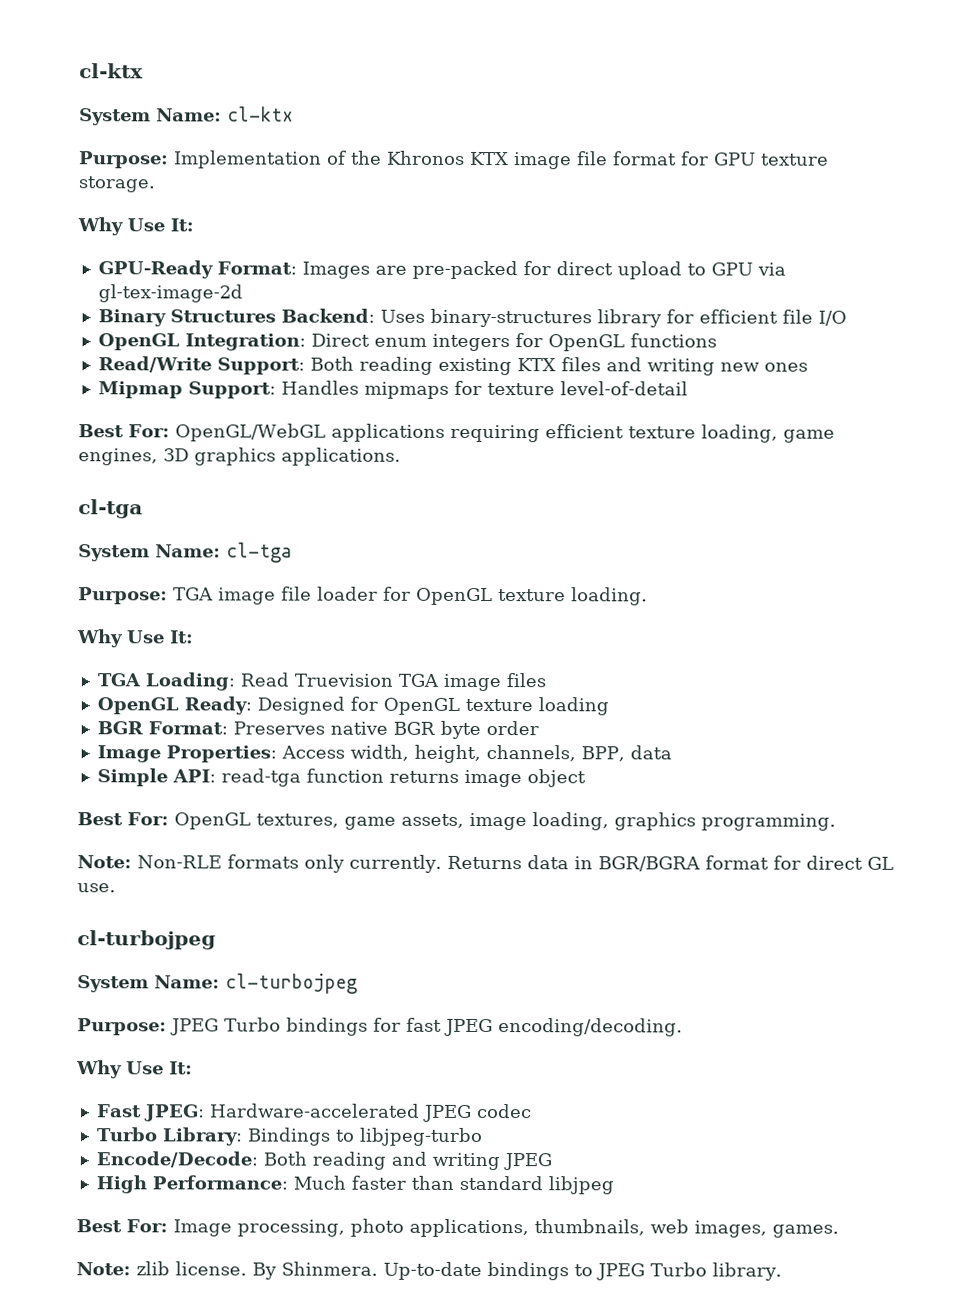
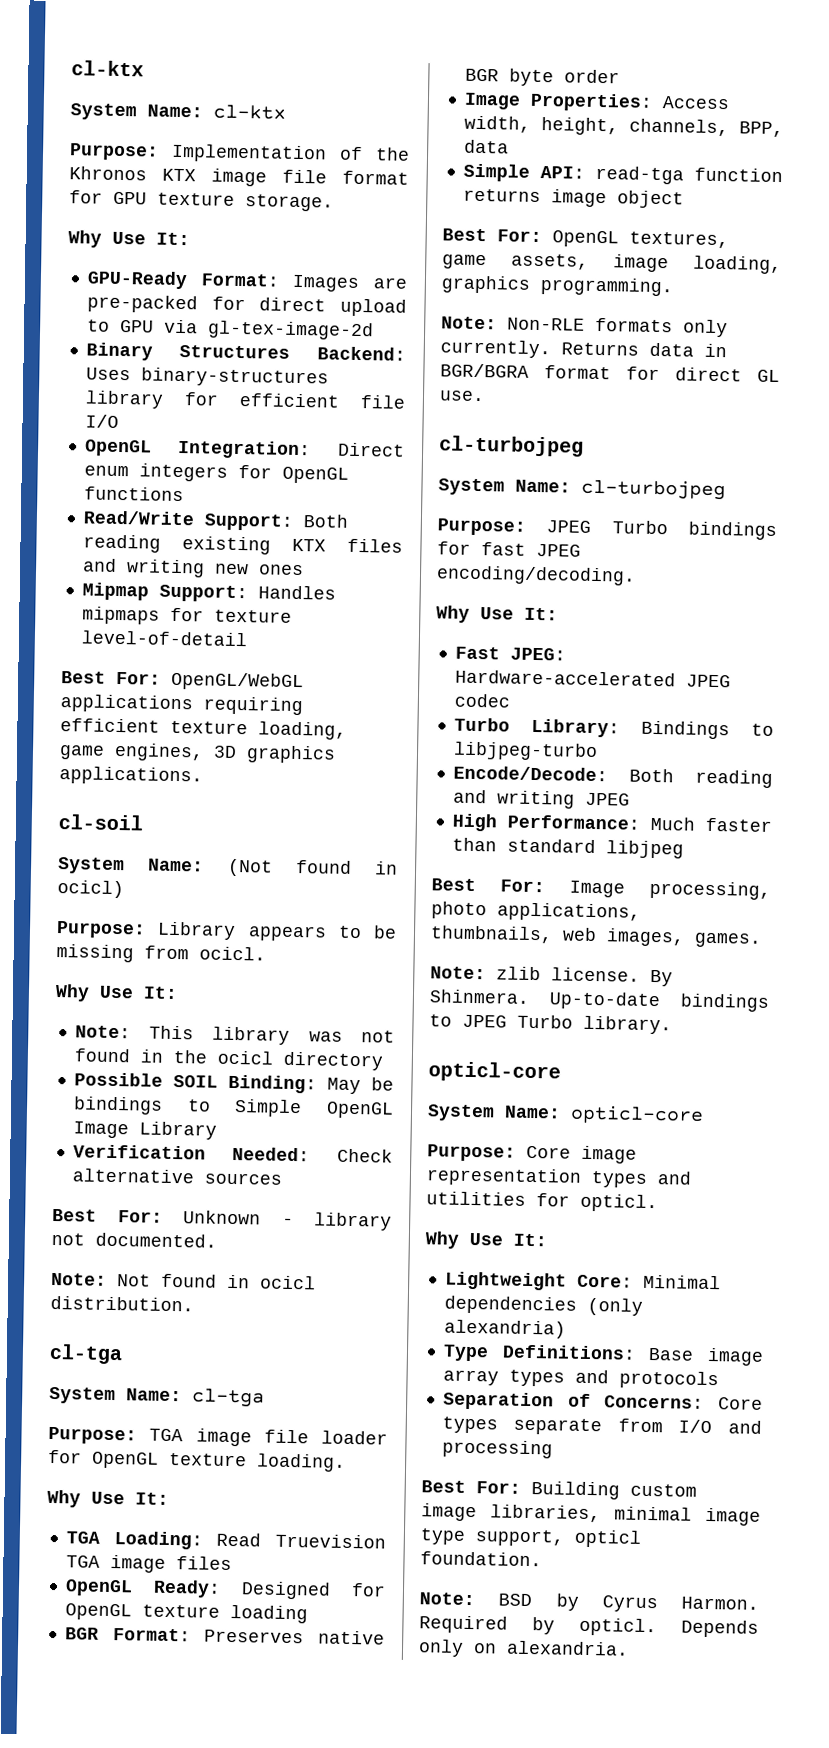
(401, 456) none -> [58,814,143,831] [57,857,398,877] [57,880,124,899] [56,921,397,942] [56,944,266,963] [55,984,178,1002] [74,1025,395,1045] [73,1048,383,1071] [73,1072,394,1095] [72,1096,394,1119] [72,1121,217,1140] [72,1144,393,1163] [71,1168,282,1185] [52,1208,392,1231] [51,1232,217,1248] [51,1272,316,1290] [50,1295,194,1312] // cl-soil // System Name: (Not found in ocicl) // Purpose: Library appears to be missing from ocicl. // Why Use It: // Note: This library was not found in the ocicl directory // Possible SOIL Binding: May be bindings to Simple OpenGL Image Library // Verification Needed: Check alternative sources // Best For: Unknown - library not documented. // Note: Not found in ocicl distribution.
(782, 1271) none -> [428,1061,561,1083] [427,1104,704,1125] [427,1144,637,1164] [426,1167,692,1188] [426,1191,658,1213] [425,1231,547,1249] [444,1271,721,1291] [443,1295,643,1316] [443,1319,566,1339] [442,1344,764,1366] [442,1369,719,1390] [442,1391,763,1411] [441,1416,762,1436] [441,1439,553,1459] [421,1480,697,1500] [421,1503,761,1526] [420,1528,642,1548] [420,1551,542,1567] [419,1592,759,1613] [419,1615,759,1638] [418,1639,629,1657] // opticl-core // System Name: opticl-core // Purpose: Core image representation types and utilities for opticl. // Why Use It: // Lightweight Core: Minimal dependencies (only alexandria) // Type Definitions: Base image array types and protocols // Separation of Concerns: Core types separate from I/O and processing // Best For: Building custom image libraries, minimal image type support, opticl foundation. // Note: BSD by Cyrus Harmon. Required by opticl. Depends only on alexandria.

